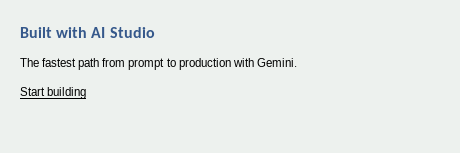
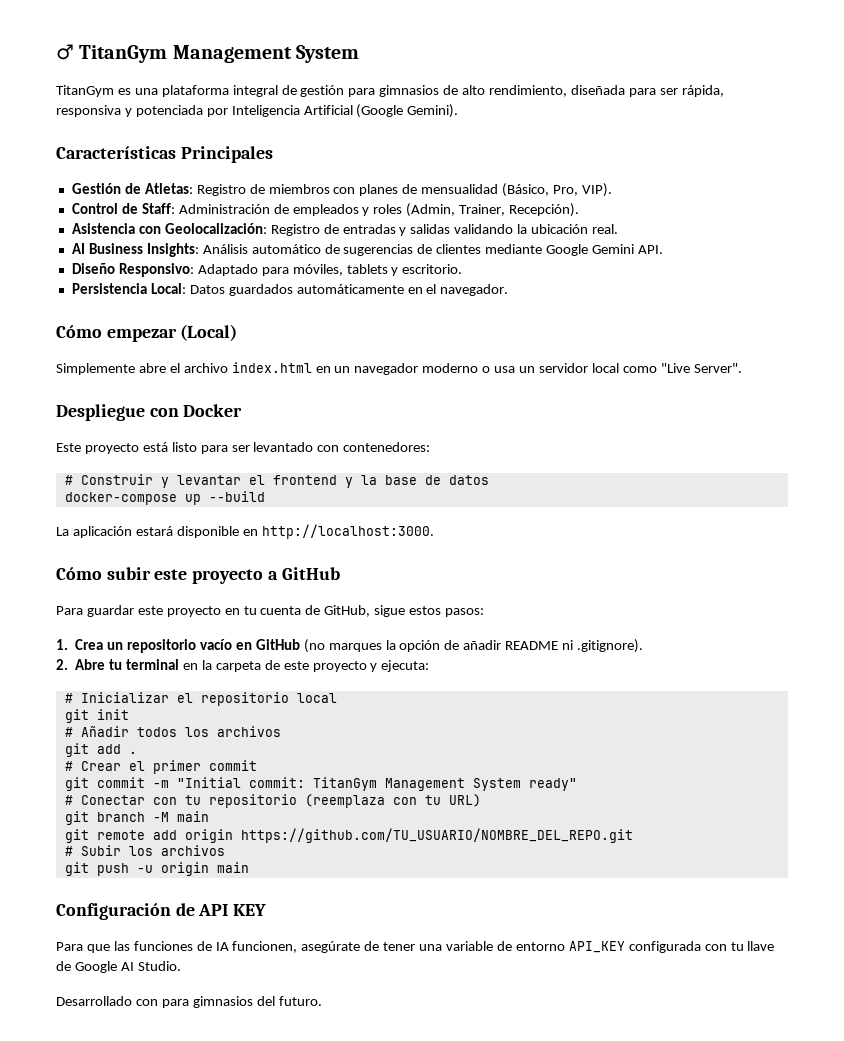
[20,27,155,38] [20,58,297,70] [20,87,87,99] Built with AI Studio // The fastest path from prompt to production with Gemini. // Start building -> [56,44,359,63] [56,85,724,97] [56,104,459,118] [56,146,273,163] [71,183,612,197] [71,203,580,217] [71,223,619,236] [71,243,663,257] [71,263,463,277] [71,283,509,296] [56,324,238,342] [56,362,742,375] [56,404,243,421] [56,442,431,454] [64,474,489,488] [64,491,265,505] [56,524,434,539] [56,567,340,584] [56,605,485,617] [56,639,644,653] [56,659,430,672] [64,692,337,706] [64,709,129,723] [64,726,281,737] [64,743,137,757] [64,760,257,774] [64,777,577,791] [64,794,481,808] [64,811,209,825] [64,828,633,843] [64,845,225,856] [64,862,249,876] [56,903,267,920] [56,941,775,953] [56,961,181,973] [56,996,322,1008] ♂ TitanGym Management System // TitanGym es una plataforma integral de gestión para gimnasios de alto rendimiento, diseñada para ser rápida, responsiva y potenciada por Inteligencia Artificial (Google Gemini). // Características Principales // Gestión de Atletas: Registro de miembros con planes de mensualidad (Básico, Pro, VIP). // Control de Staff: Administración de empleados y roles (Admin, Trainer, Recepción). // Asistencia con Geolocalización: Registro de entradas y salidas validando la ubicación real. // AI Business Insights: Análisis automático de sugerencias de clientes mediante Google Gemini API. // Diseño Responsivo: Adaptado para móviles, tablets y escritorio. // Persistencia Local: Datos guardados automáticamente en el navegador. // Cómo empezar (Local) // Simplemente abre el archivo index.html en un navegador moderno o usa un servidor local como "Live Server". // Despliegue con Docker // Este proyecto está listo para ser levantado con contenedores: // # Construir y levantar el frontend y la base de datos // docker-compose up --build // La aplicación estará disponible en http://localhost:3000. // Cómo subir este proyecto a GitHub // Para guardar este proyecto en tu cuenta de GitHub, sigue estos pasos: // 1. Crea un repositorio vacío en GitHub (no marques la opción de añadir README ni .gitignore). // 2. Abre tu terminal en la carpeta de este proyecto y ejecuta: // # Inicializar el repositorio local // git init // # Añadir todos los archivos // git add . // # Crear el primer commit // git commit -m "Initial commit: TitanGym Management System ready" // # Conectar con tu repositorio (reemplaza con tu URL) // git branch -M main // git remote add origin https://github.com/TU_USUARIO/NOMBRE_DEL_REPO.git // # Subir los archivos // git push -u origin main // Configuración de API KEY // Para que las funciones de IA funcionen, asegúrate de tener una variable de entorno API_KEY configurada con tu llave de Google AI Studio. // Desarrollado con para gimnasios del futuro.

